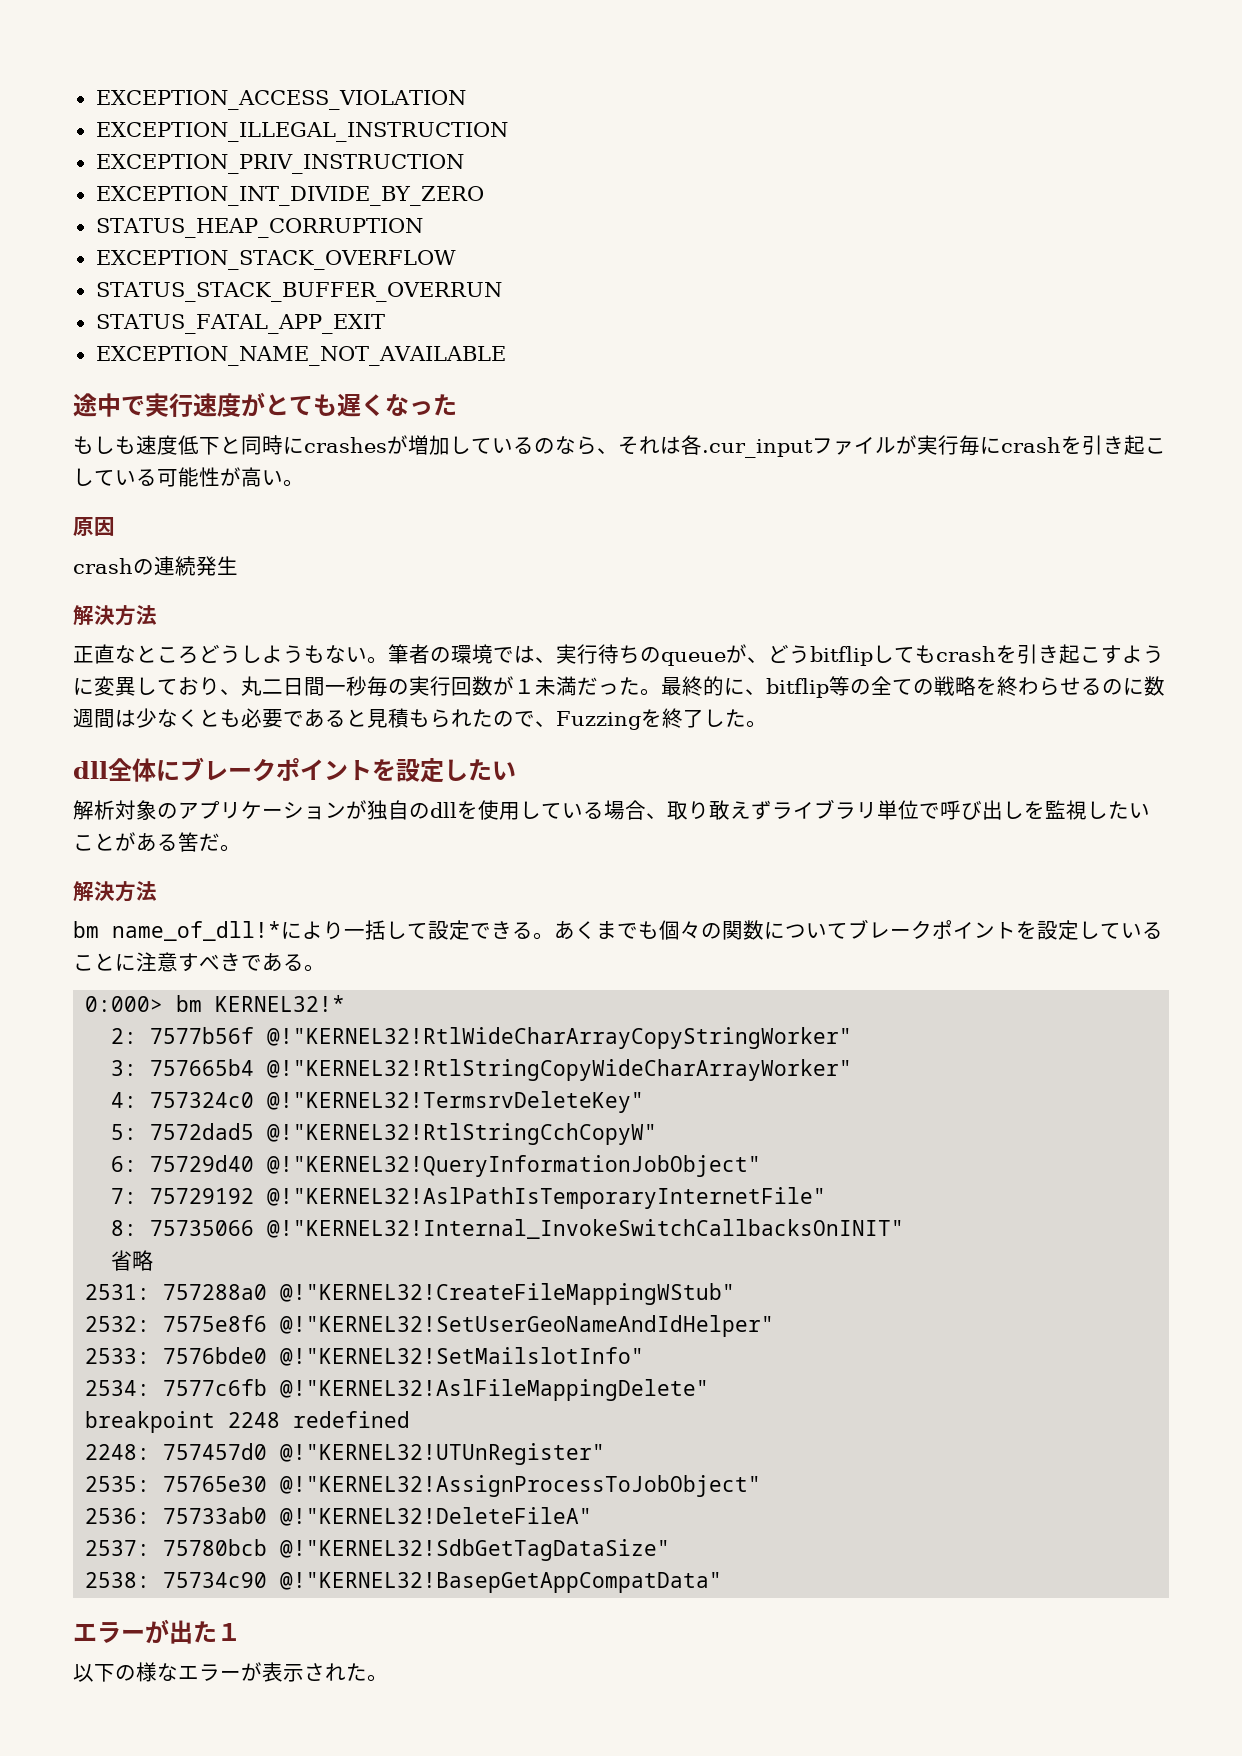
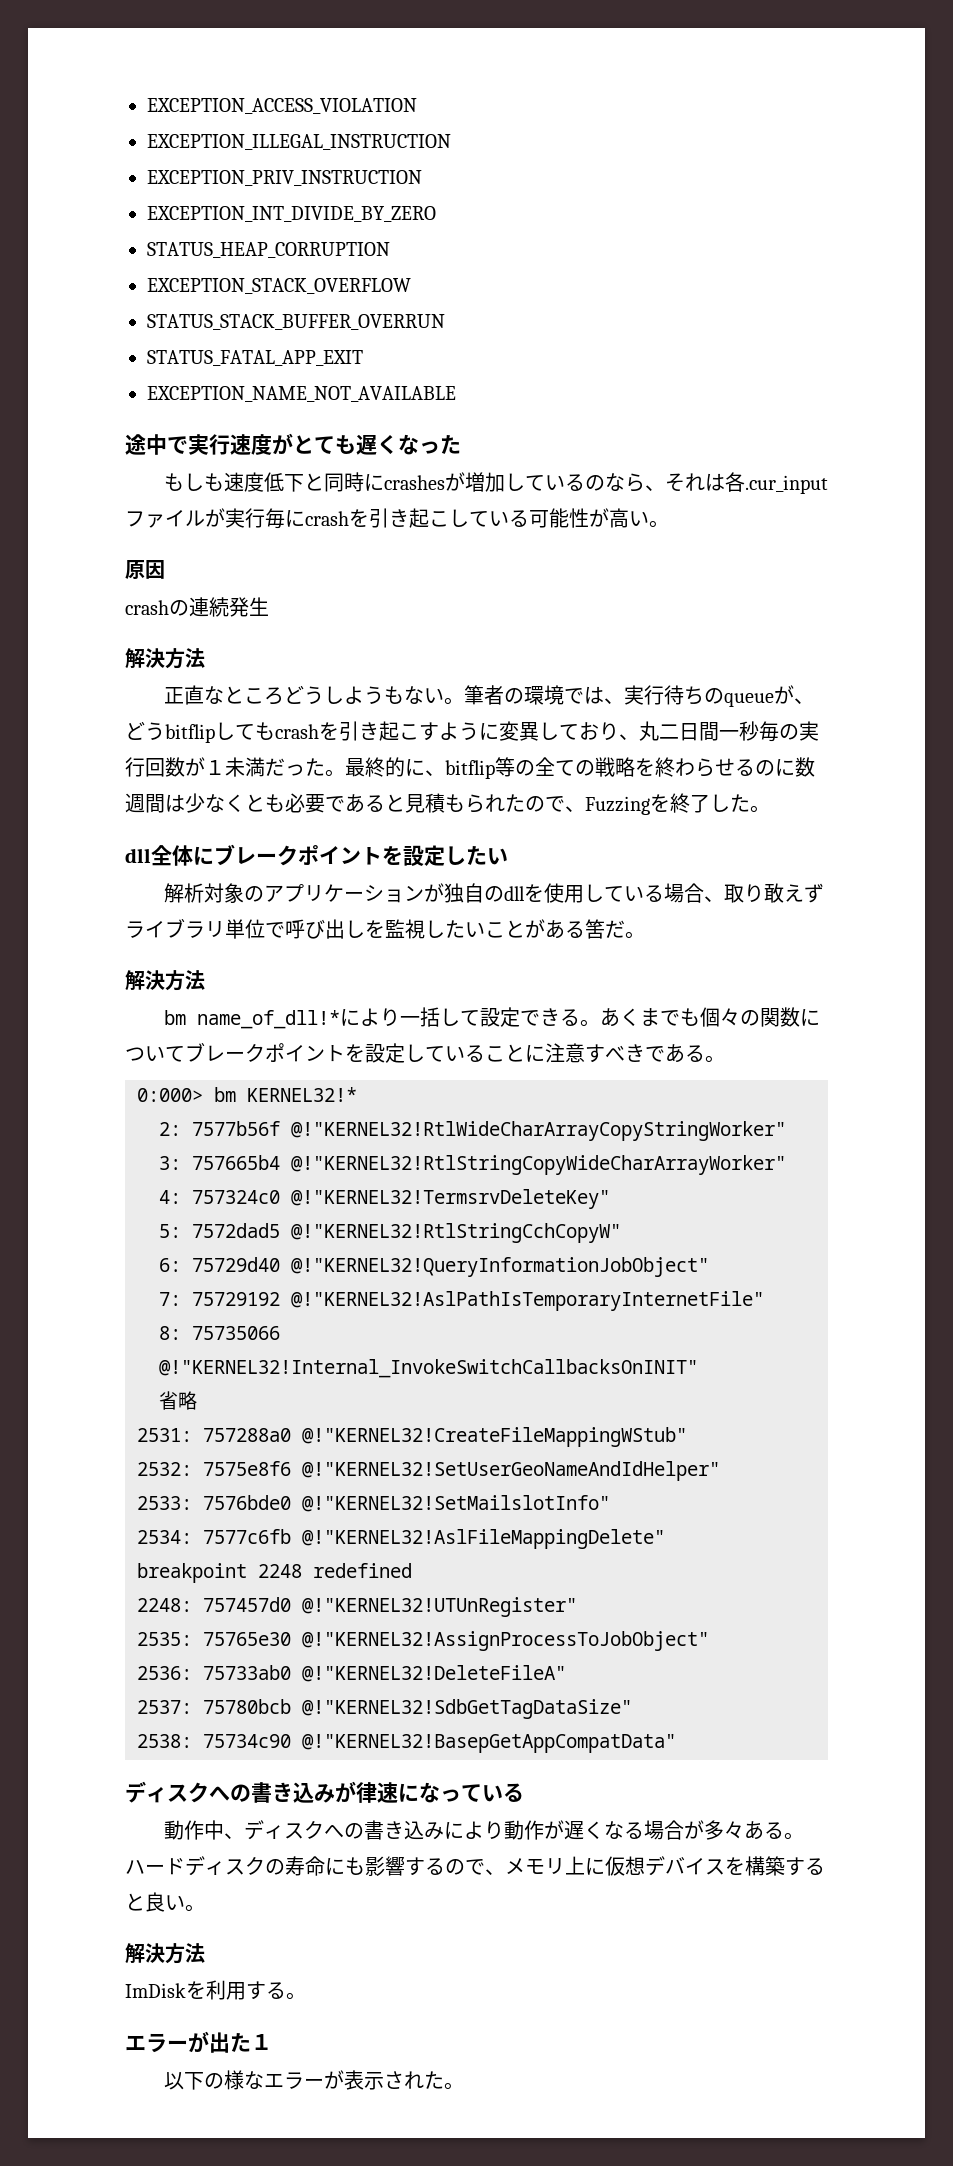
(723, 1582) none -> [125,1781,524,1803] [163,1820,804,1840] [125,1856,825,1876] [125,1892,205,1912] [125,1943,205,1964] [125,1980,306,2000] // ディスクへの書き込みが律速になっている // 動作中、ディスクへの書き込みにより動作が遅くなる場合が多々ある。ハードディスクの寿命にも影響するので、メモリ上に仮想デバイスを構築すると良い。 // 解決方法 // ImDiskを利用する。

